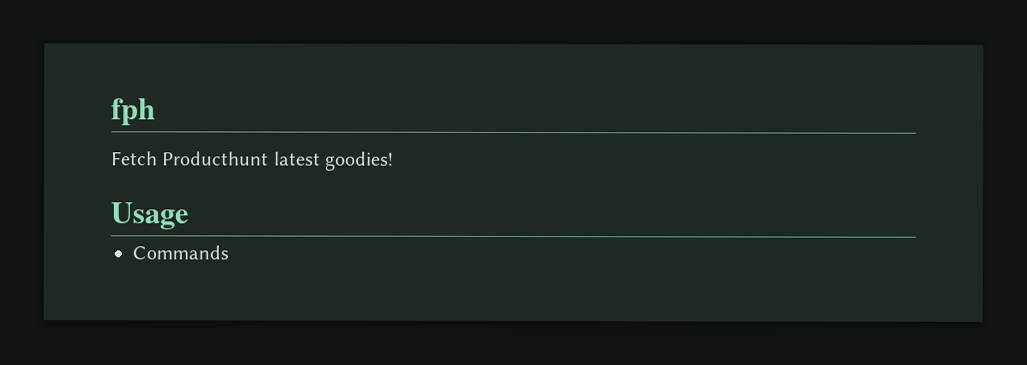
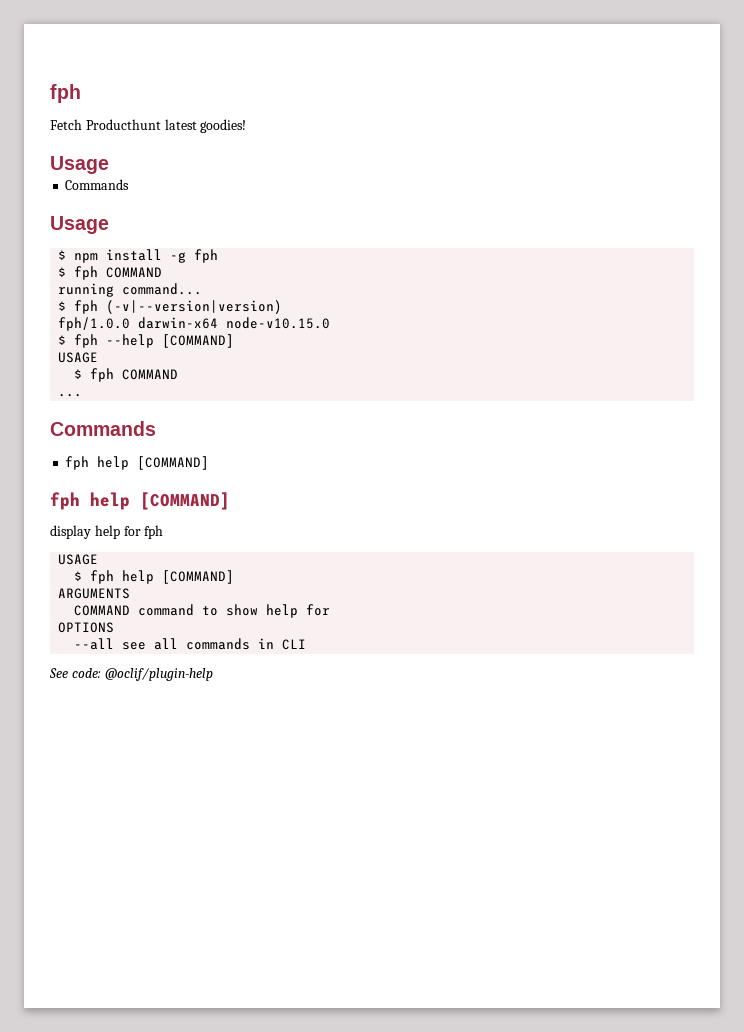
(229, 252) none -> [50,216,109,234] [58,249,219,263] [58,266,163,280] [58,283,203,297] [58,300,283,314] [58,317,331,331] [58,334,235,348] [58,352,99,363] [74,368,179,382] [58,394,83,397] [50,421,156,436] [65,456,210,470] [50,492,230,510] [50,525,164,539] [58,554,99,565] [74,570,235,584] [58,588,131,599] [74,604,331,618] [58,622,115,633] [74,638,307,650] [49,668,213,681] // Usage // $ npm install -g fph // $ fph COMMAND // running command... // $ fph (-v|--version|version) // fph/1.0.0 darwin-x64 node-v10.15.0 // $ fph --help [COMMAND] // USAGE // $ fph COMMAND // ... // Commands // fph help [COMMAND] // fph help [COMMAND] // display help for fph // USAGE // $ fph help [COMMAND] // ARGUMENTS // COMMAND command to show help for // OPTIONS // --all see all commands in CLI // See code: @oclif/plugin-help

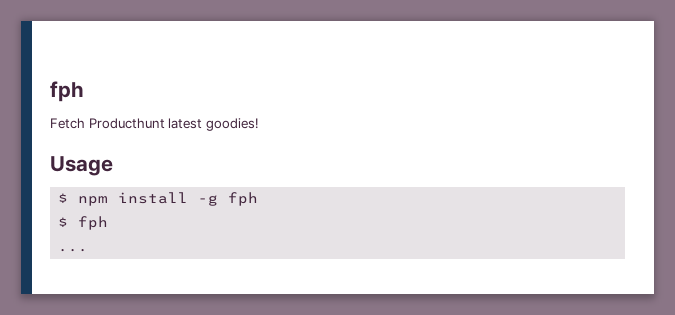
[65,179,130,190] [50,216,109,234] // Commands // Usage -> (113, 166) none
[106,267,163,278] [58,283,203,297] [58,300,283,314] [58,317,331,331] [58,334,235,348] [58,352,99,363] [74,368,179,382] [58,394,83,397] [50,421,156,436] [65,456,210,470] [50,492,230,510] [50,525,164,539] [58,554,99,565] [74,570,235,584] [58,588,131,599] [74,604,331,618] [58,622,115,633] [74,638,307,650] [49,668,213,681] COMMAND // running command... // $ fph (-v|--version|version) // fph/1.0.0 darwin-x64 node-v10.15.0 // $ fph --help [COMMAND] // USAGE // $ fph COMMAND // ... // Commands // fph help [COMMAND] // fph help [COMMAND] // display help for fph // USAGE // $ fph help [COMMAND] // ARGUMENTS // COMMAND command to show help for // OPTIONS // --all see all commands in CLI // See code: @oclif/plugin-help -> [58,248,89,252] // ...

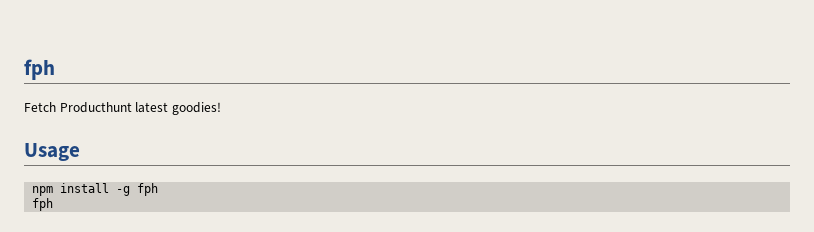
[58,193,69,203] $ -> (80, 152) none
[58,216,109,230] [58,248,89,252] $ fph // ... -> [32,198,54,211] fph

